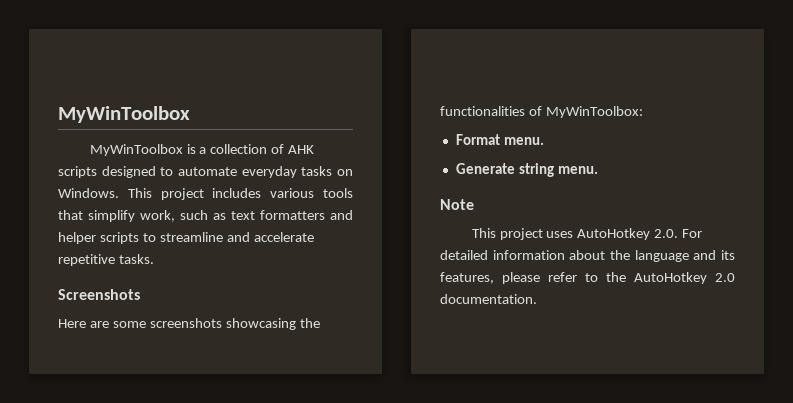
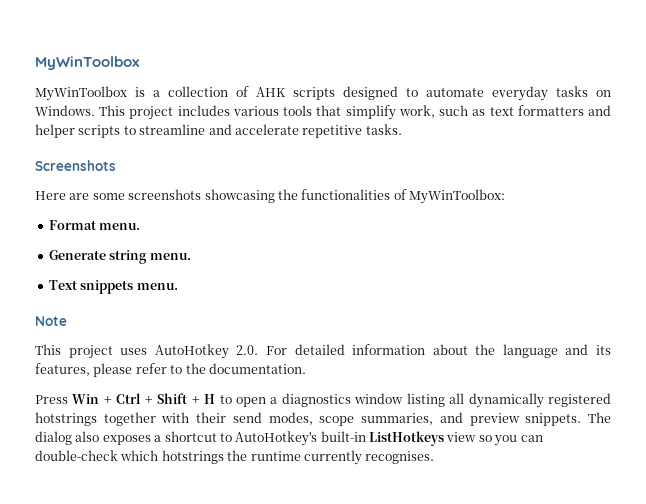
(598, 170) none -> [48,280,178,294] // Text snippets menu.
[634,272,735,284] AutoHotkey 2.0 -> (206, 368) none
(537, 299) none -> [35,393,611,408] [35,412,612,426] [35,431,543,446] [35,450,435,465] // Press Win + Ctrl + Shift + H to open a diagnostics window listing all dynamically registered hotstrings together with their send modes, scope summaries, and preview snippets. The dialog also exposes a shortcut to AutoHotkey's built-in ListHotkeys view so you can double-check which hotstrings the runtime currently recognises.

